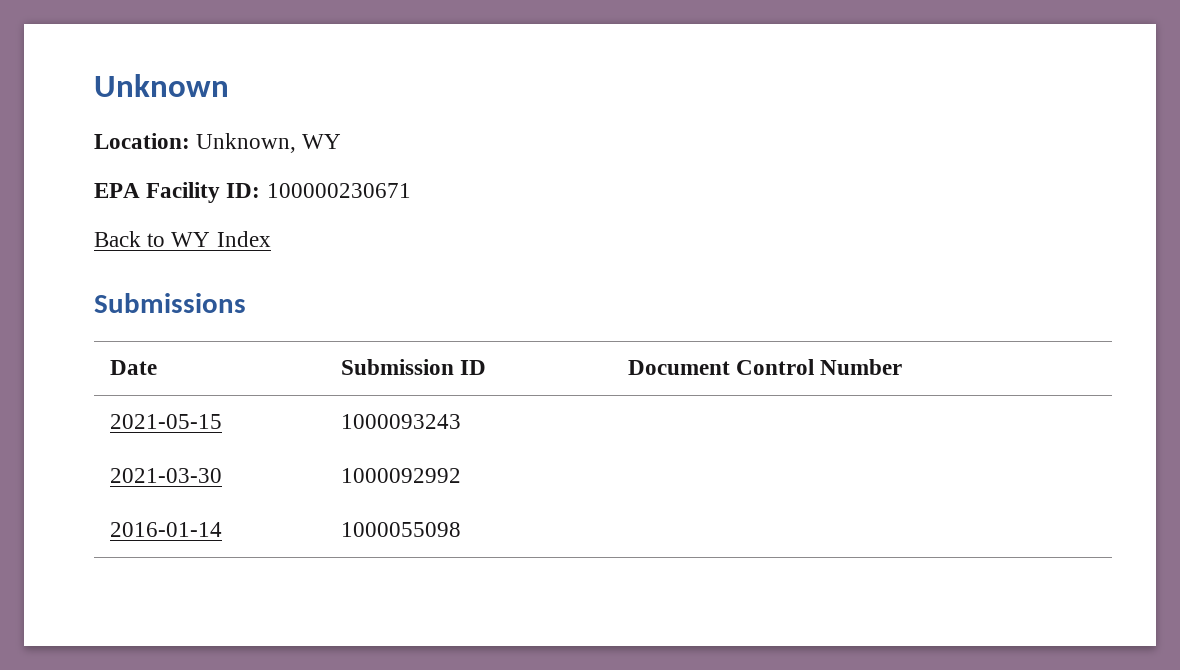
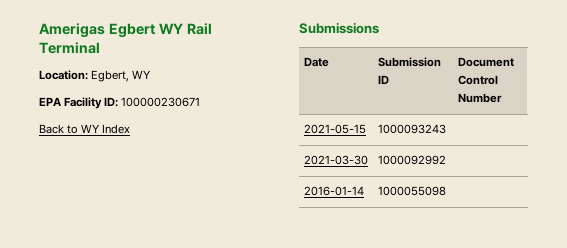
[94,74,229,97] Unknown -> [39,23,212,38] [39,42,100,54] Amerigas Egbert WY Rail Terminal
[196,133,297,153] Unknown, -> [91,70,130,82] Egbert,

